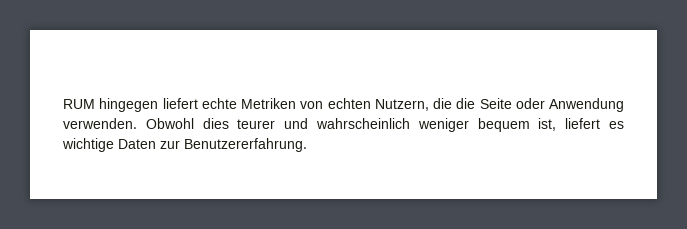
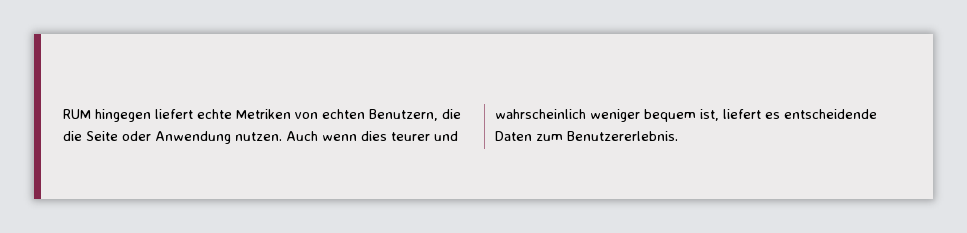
[374,99,429,111] Nutzern, -> [369,109,438,121] Benutzern,
[63,118,194,129] verwenden. Obwohl -> [235,131,357,141] nutzen. Auch wenn
[62,138,307,152] wichtige Daten zur Benutzererfahrung. -> [784,109,877,119] [495,131,678,141] entscheidende Daten zum Benutzererlebnis.

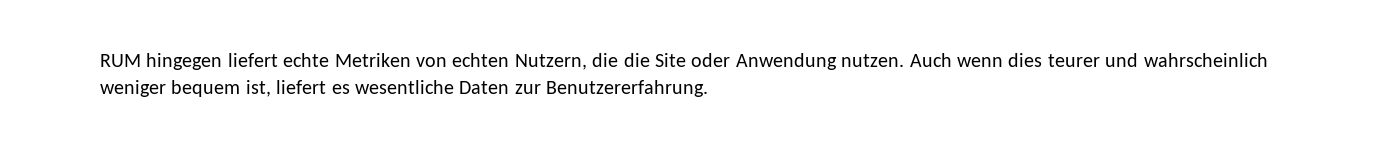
[369,109,438,121] Benutzern, -> [514,54,587,70] Nutzern,
[86,131,118,141] Seite -> [654,53,686,67] Site
[784,109,877,119] [495,131,678,141] entscheidende Daten zum Benutzererlebnis. -> [355,80,709,97] wesentliche Daten zur Benutzererfahrung.

